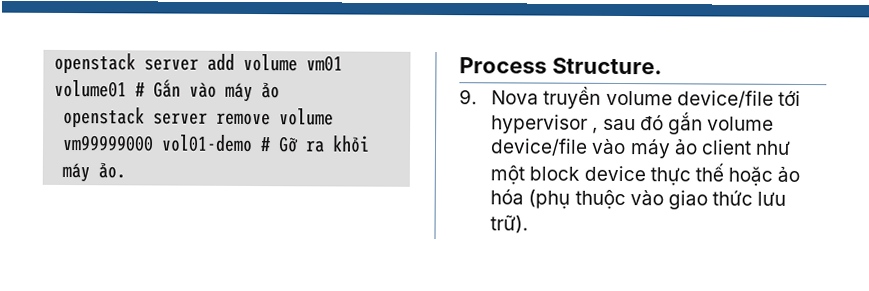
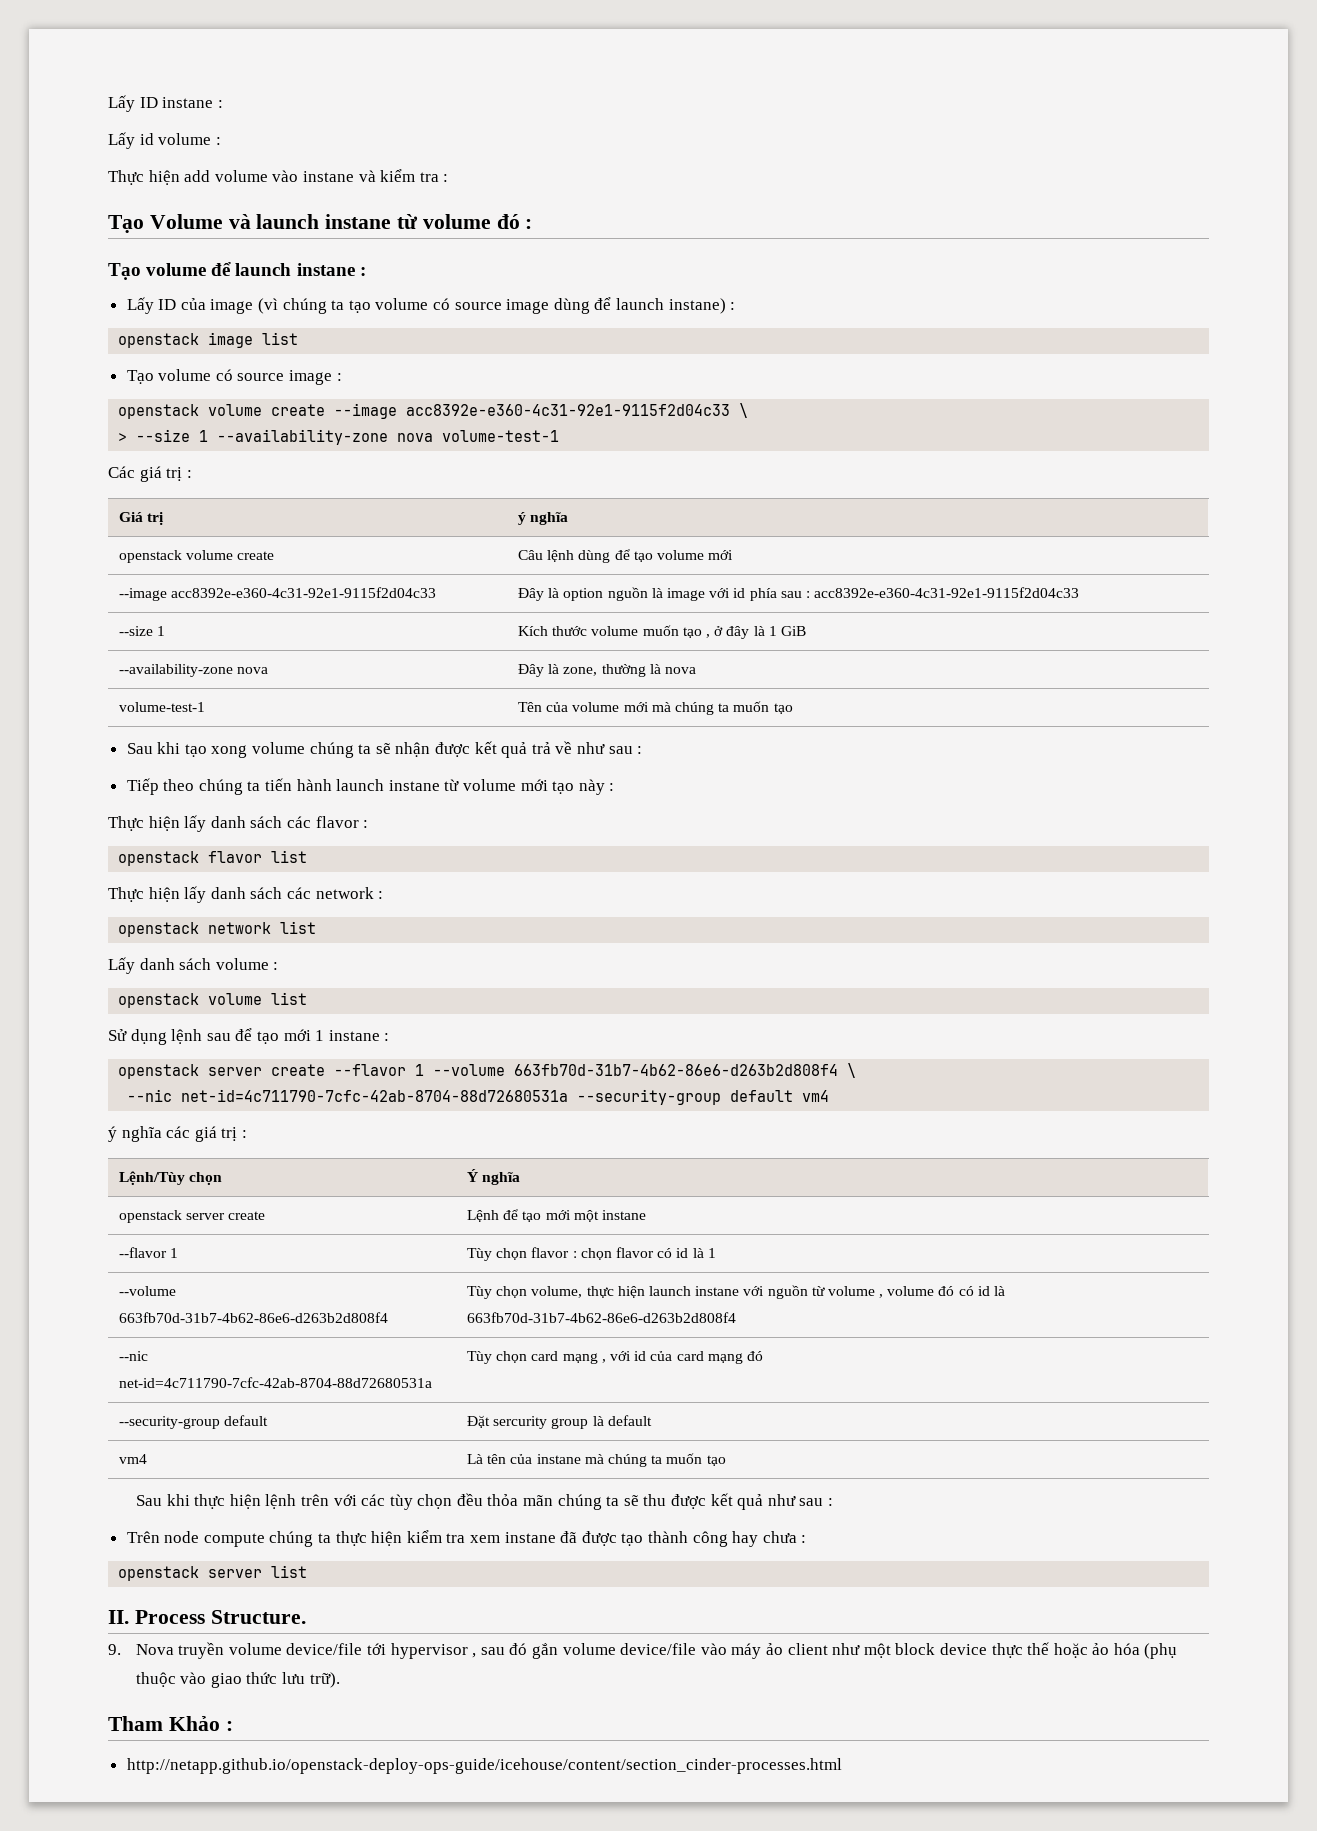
[54,52,344,74] [54,79,281,103] [63,106,335,128] [62,134,371,153] [62,162,127,183] openstack server add volume vm01 volume01 # Gắn vào máy ảo // openstack server remove volume vm99999000 vol01-demo # Gỡ ra khỏi máy ảo. // -> [108,95,223,112] [108,132,221,149] [108,169,449,185] [108,214,533,233] [108,262,366,280] [126,297,736,314] [118,332,299,348] [126,369,342,385] [118,403,749,419] [118,429,560,445] [108,466,192,482] [119,512,165,525] [518,512,569,525] [119,550,275,563] [518,549,734,563] [119,587,437,601] [518,587,1080,601] [119,626,166,636] [518,625,806,639] [119,664,269,677] [518,664,696,677] [119,702,206,712] [518,701,793,715] [126,741,643,758] [126,778,615,795] [108,815,369,832] [118,850,308,866] [108,886,384,903] [118,921,317,937] [108,957,279,974] [118,992,308,1008] [108,1028,390,1045] [118,1063,857,1079] [127,1089,830,1105] [108,1126,247,1142] [119,1171,223,1185] [467,1169,521,1185] [119,1210,266,1223] [467,1209,646,1222] [119,1247,179,1258] [467,1247,716,1261] [119,1286,177,1296] [119,1312,389,1323] [467,1285,1006,1299] [467,1312,737,1323] [119,1351,149,1361] [119,1377,433,1388] [467,1351,763,1364] [119,1415,269,1429] [467,1415,652,1429] [119,1454,148,1464] [467,1453,726,1467] [135,1493,833,1510] [126,1530,807,1547] [118,1565,308,1581] [108,1610,129,1624] Lấy ID instane : // Lấy id volume : // Thực hiện add volume vào instane và kiểm tra : // Tạo Volume và launch instane từ volume đó : // Tạo volume để launch instane : // Lấy ID của image (vì chúng ta tạo volume có source image dùng để launch instane) : // openstack image list // Tạo volume có source image : // openstack volume create --image acc8392e-e360-4c31-92e1-9115f2d04c33 \ // > --size 1 --availability-zone nova volume-test-1 // Các giá trị : // Giá trị | ý nghĩa // openstack volume create | Câu lệnh dùng để tạo volume mới // --image acc8392e-e360-4c31-92e1-9115f2d04c33 | Đây là option nguồn là image với id phía sau : acc8392e-e360-4c31-92e1-9115f2d04c33 // --size 1 | Kích thước volume muốn tạo , ở đây là 1 GiB // --availability-zone nova | Đây là zone, thường là nova // volume-test-1 | Tên của volume mới mà chúng ta muốn tạo // Sau khi tạo xong volume chúng ta sẽ nhận được kết quả trả về như sau : // Tiếp theo chúng ta tiến hành launch instane từ volume mới tạo này : // Thực hiện lấy danh sách các flavor : // openstack flavor list // Thực hiện lấy danh sách các network : // openstack network list // Lấy danh sách volume : // openstack volume list // Sử dụng lệnh sau để tạo mới 1 instane : // openstack server create --flavor 1 --volume 663fb70d-31b7-4b62-86e6-d263b2d808f4 \ // --nic net-id=4c711790-7cfc-42ab-8704-88d72680531a --security-group default vm4 // ý nghĩa các giá trị : // Lệnh/Tùy chọn | Ý nghĩa // openstack server create | Lệnh để tạo mới một instane // --flavor 1 | Tùy chọn flavor : chọn flavor có id là 1 // --volume 663fb70d-31b7-4b62-86e6-d263b2d808f4 | Tùy chọn volume, thực hiện launch instane với nguồn từ volume , volume đó có id là 663fb70d-31b7-4b62-86e6-d263b2d808f4 // --nic net-id=4c711790-7cfc-42ab-8704-88d72680531a | Tùy chọn card mạng , với id của card mạng đó // --security-group default | Đặt sercurity group là default // vm4 | Là tên của instane mà chúng ta muốn tạo // Sau khi thực hiện lệnh trên với các tùy chọn đều thỏa mãn chúng ta sẽ thu được kết quả như sau : // Trên node compute chúng ta thực hiện kiểm tra xem instane đã được tạo thành công hay chưa : // openstack server list // II.
(529, 224) none -> [108,1716,233,1731] [126,1758,842,1774] // Tham Khảo : // http://netapp.github.io/openstack-deploy-ops-guide/icehouse/content/section_cinder-processes.html

